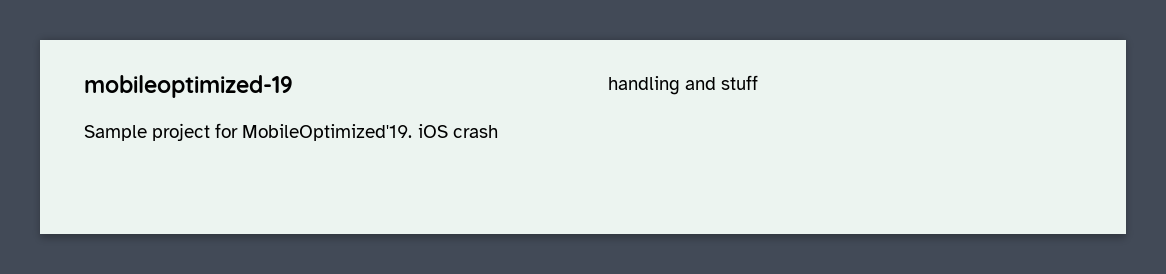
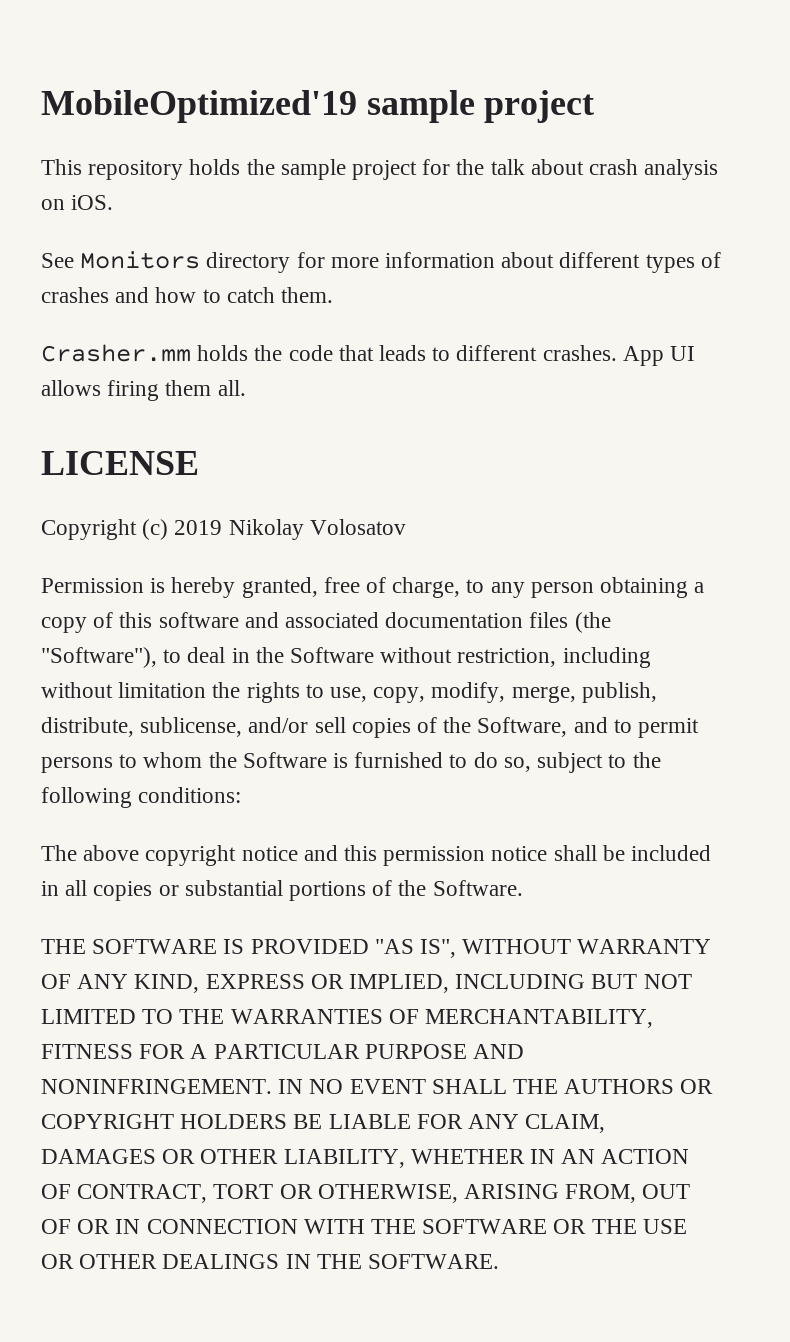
[84,75,293,98] [84,123,498,141] [608,75,759,95] mobileoptimized-19 // Sample project for MobileOptimized'19. iOS crash handling and stuff -> [41,90,595,123] [41,159,719,180] [41,195,114,210] [41,251,721,273] [41,287,334,303] [41,344,696,366] [41,380,246,401] [41,451,199,475] [41,519,406,540] [41,577,705,598] [41,612,611,633] [41,647,651,668] [41,682,657,703] [41,717,700,738] [41,752,661,773] [41,787,242,808] [41,845,712,866] [41,880,523,901] [41,939,712,958] [41,974,692,993] [41,1009,654,1028] [41,1044,525,1059] [41,1079,714,1094] [41,1114,606,1133] [41,1149,690,1168] [41,1184,691,1203] [41,1219,687,1234] [41,1254,500,1269] MobileOptimized'19 sample project // This repository holds the sample project for the talk about crash analysis on iOS. // See Monitors directory for more information about different types of crashes and how to catch them. // Crasher.mm holds the code that leads to different crashes. App UI allows firing them all. // LICENSE // Copyright (c) 2019 Nikolay Volosatov // Permission is hereby granted, free of charge, to any person obtaining a copy of this software and associated documentation files (the "Software"), to deal in the Software without restriction, including without limitation the rights to use, copy, modify, merge, publish, distribute, sublicense, and/or sell copies of the Software, and to permit persons to whom the Software is furnished to do so, subject to the following conditions: // The above copyright notice and this permission notice shall be included in all copies or substantial portions of the Software. // THE SOFTWARE IS PROVIDED "AS IS", WITHOUT WARRANTY OF ANY KIND, EXPRESS OR IMPLIED, INCLUDING BUT NOT LIMITED TO THE WARRANTIES OF MERCHANTABILITY, FITNESS FOR A PARTICULAR PURPOSE AND NONINFRINGEMENT. IN NO EVENT SHALL THE AUTHORS OR COPYRIGHT HOLDERS BE LIABLE FOR ANY CLAIM, DAMAGES OR OTHER LIABILITY, WHETHER IN AN ACTION OF CONTRACT, TORT OR OTHERWISE, ARISING FROM, OUT OF OR IN CONNECTION WITH THE SOFTWARE OR THE USE OR OTHER DEALINGS IN THE SOFTWARE.

